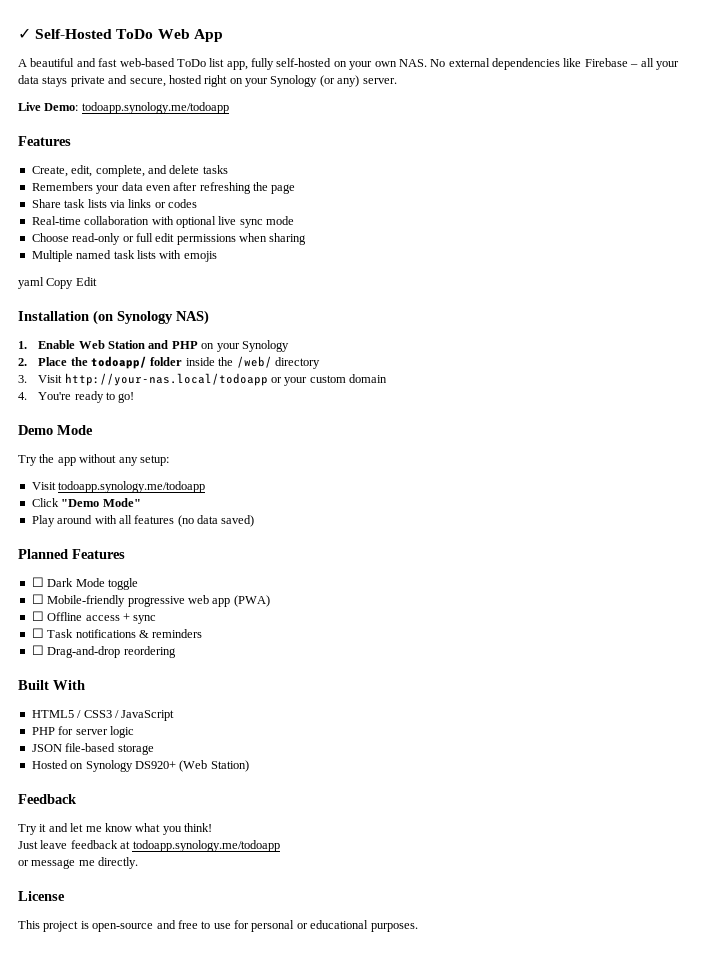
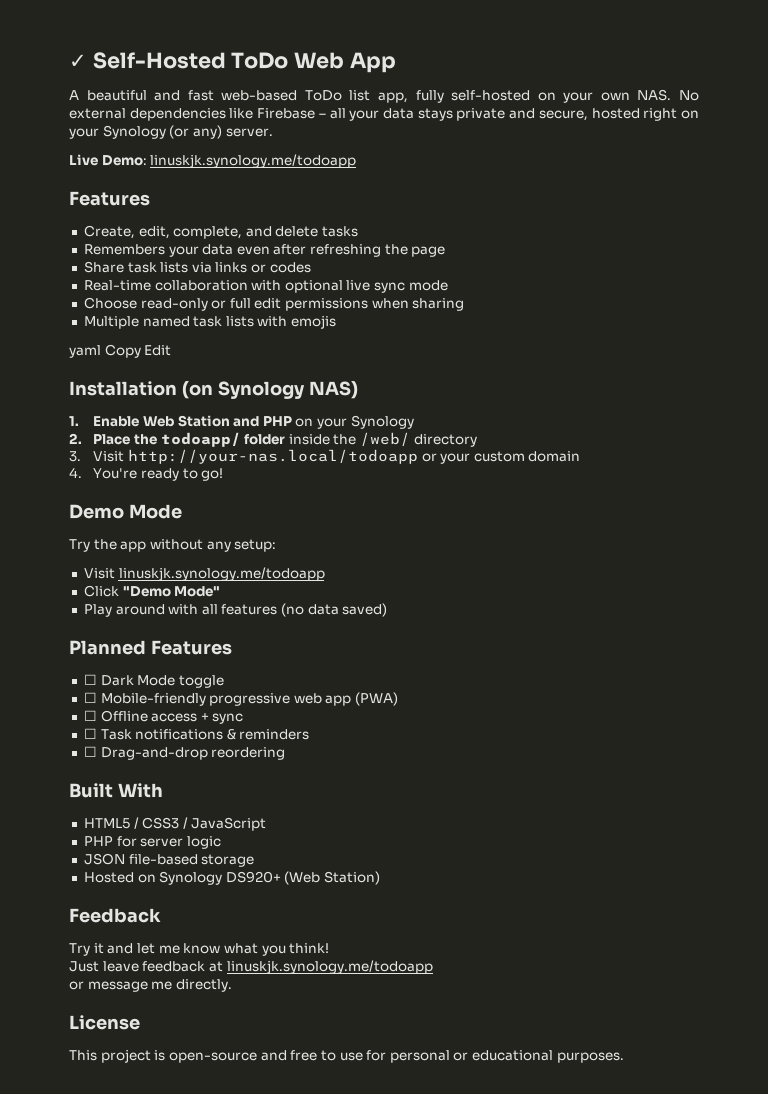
[81,102,229,114] todoapp.synology.me/todoapp -> [150,154,357,168] linuskjk.synology.me/todoapp
[58,481,206,493] todoapp.synology.me/todoapp -> [118,567,325,581] linuskjk.synology.me/todoapp
[132,840,280,852] todoapp.synology.me/todoapp -> [226,960,433,974] linuskjk.synology.me/todoapp

